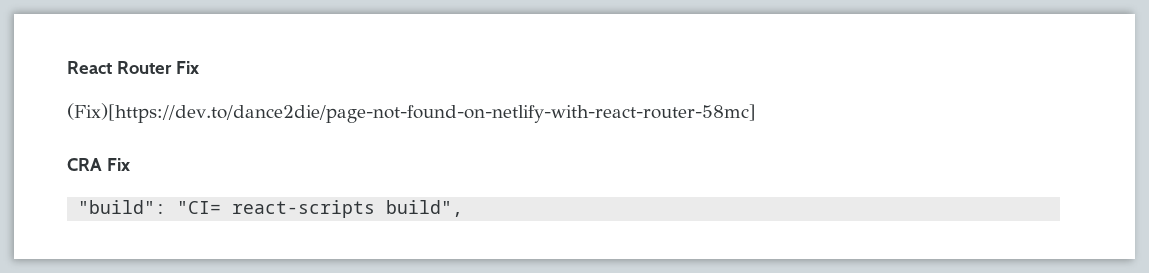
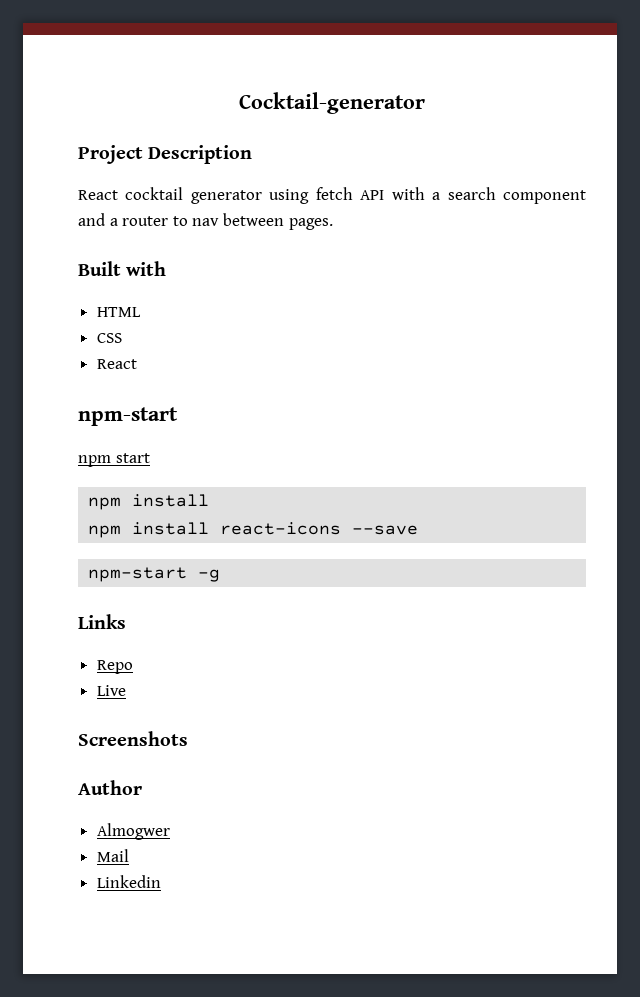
[67,61,199,74] [67,103,756,123] [67,158,130,171] [78,200,464,218] React Router Fix // (Fix)[https://dev.to/dance2die/page-not-found-on-netlify-with-react-router-58mc] // CRA Fix // "build": "CI= react-scripts build", -> [239,92,425,114] [78,145,253,164] [78,187,587,204] [78,213,333,230] [78,261,167,276] [96,307,141,317] [96,333,122,343] [96,359,137,369] [78,407,178,426] [78,453,150,467] [88,494,210,510] [88,522,419,538] [88,567,221,582] [78,614,126,629] [96,660,133,674] [96,685,126,696] [78,731,188,746] [78,780,142,795] [96,823,170,840] [96,849,129,862] [96,875,161,888] Cocktail-generator // Project Description // React cocktail generator using fetch API with a search component and a router to nav between pages. // Built with // HTML // CSS // React // npm-start // npm start // npm install // npm install react-icons --save // npm-start -g // Links // Repo // Live // Screenshots // Author // Almogwer // Mail // Linkedin

